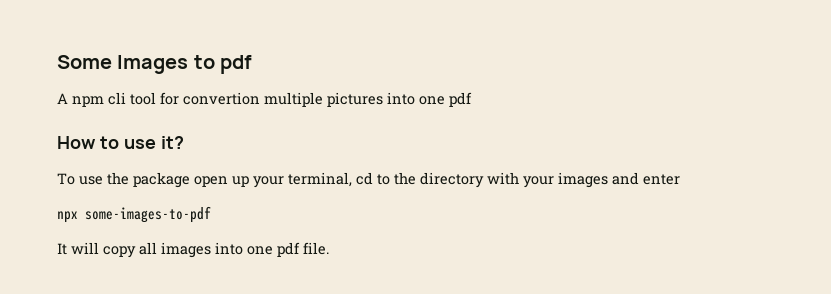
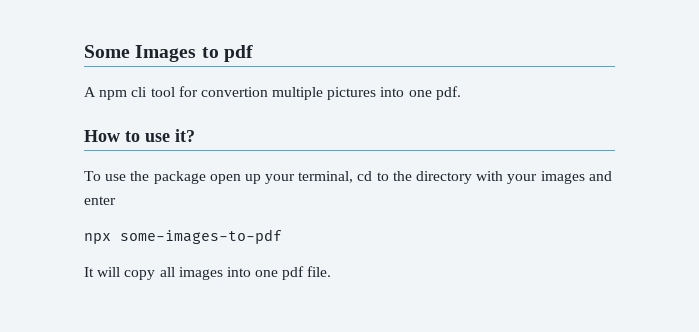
[449,92,472,107] pdf -> [435,86,461,100] pdf.

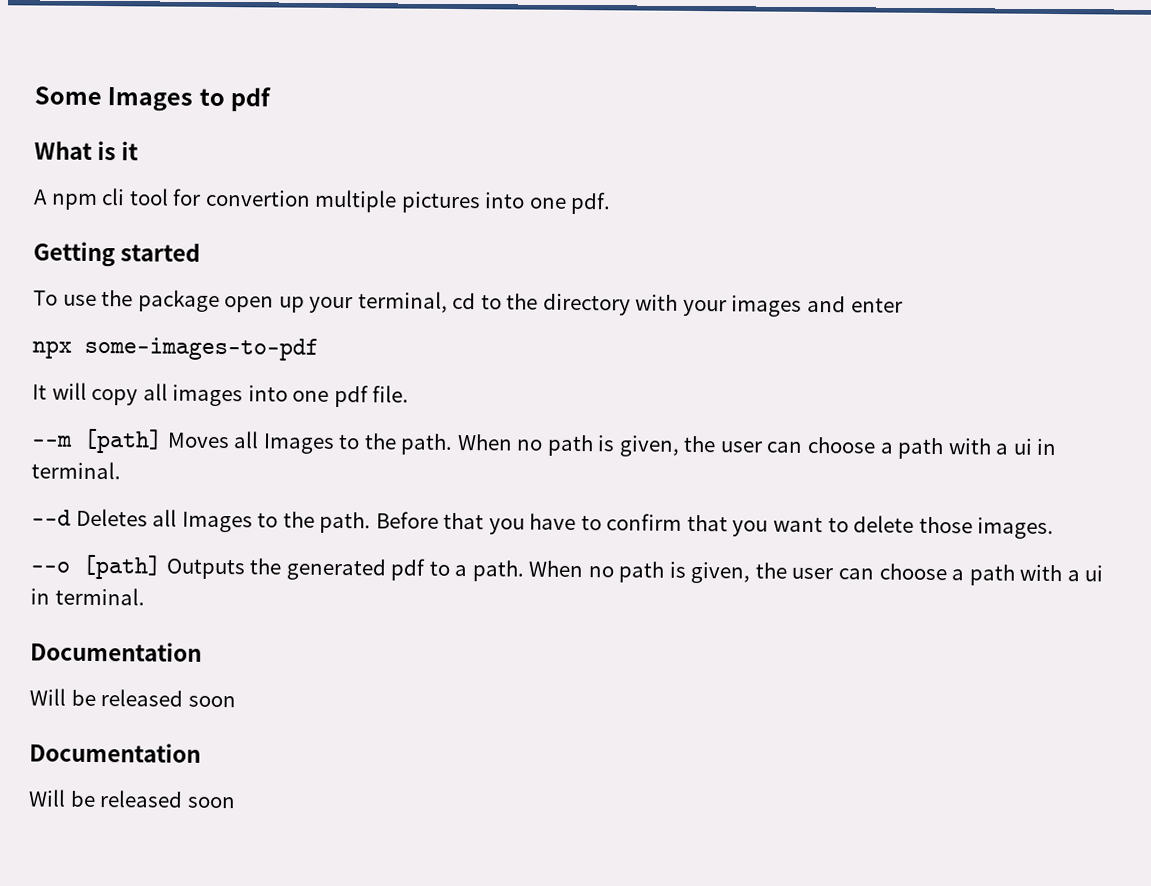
(253, 53) none -> [34,140,140,161] // What is it
[84,129,195,142] How to use it? -> [33,241,201,268] Getting started
(332, 271) none -> [31,428,1058,460] [31,461,121,480] [31,508,1055,540] [30,554,1104,586] [30,587,145,606] [30,641,202,662] [29,688,236,708] [29,742,201,763] [28,789,236,809] // --m [path] Moves all Images to the path. When no path is given, the user can choose a path with a ui in terminal. // --d Deletes all Images to the path. Before that you have to confirm that you want to delete those images. // --o [path] Outputs the generated pdf to a path. When no path is given, the user can choose a path with a ui in terminal. // Documentation // Will be released soon // Documentation // Will be released soon

